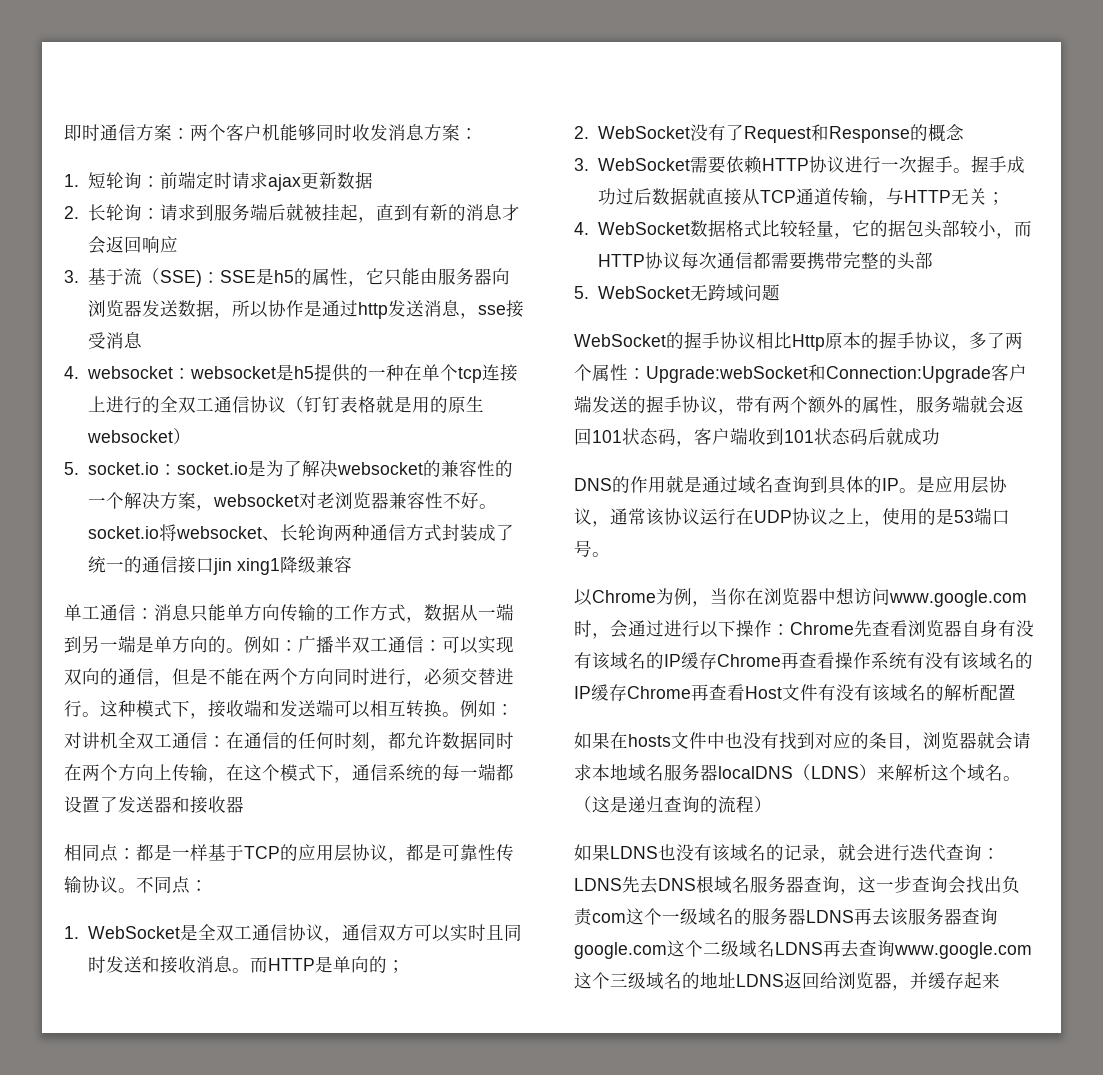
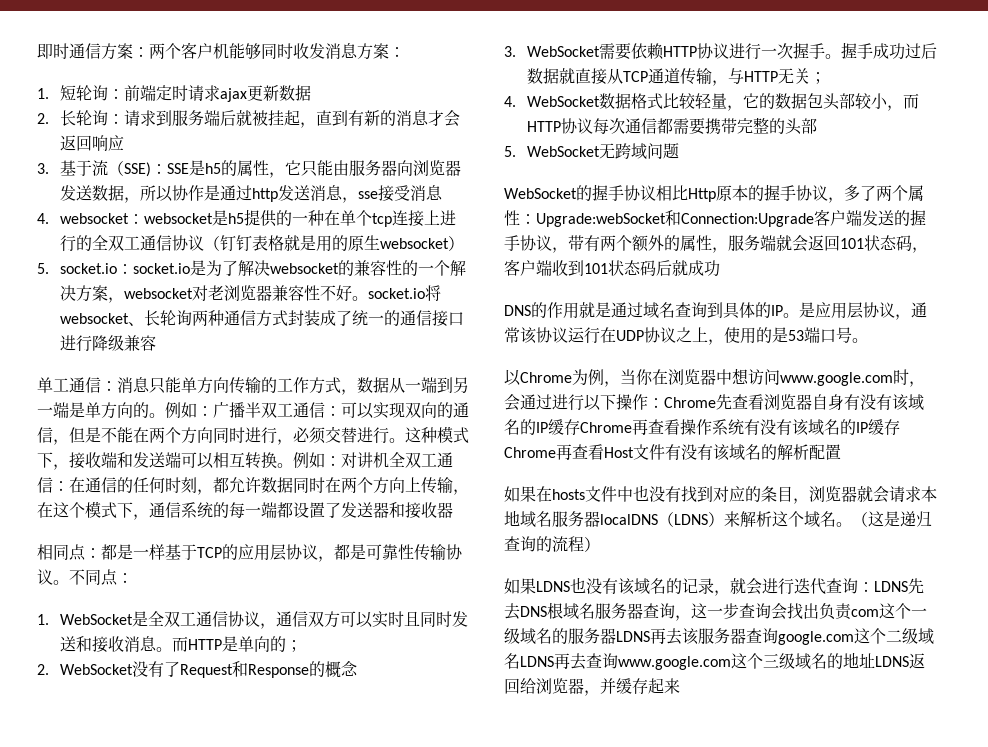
[212,558,280,575] jin xing1 -> [59,335,92,352] 进行
(888, 228) none -> [774,93,791,109] 数

